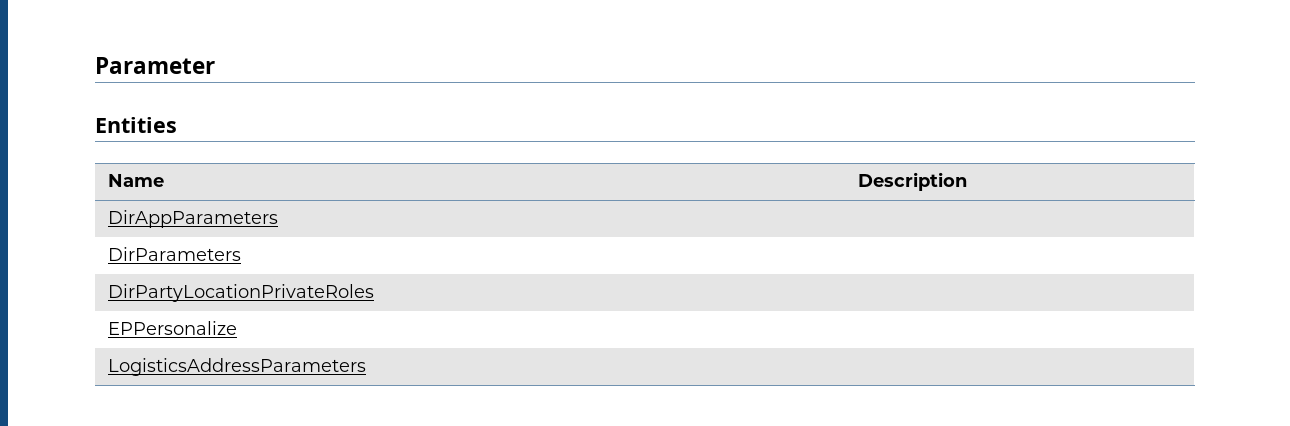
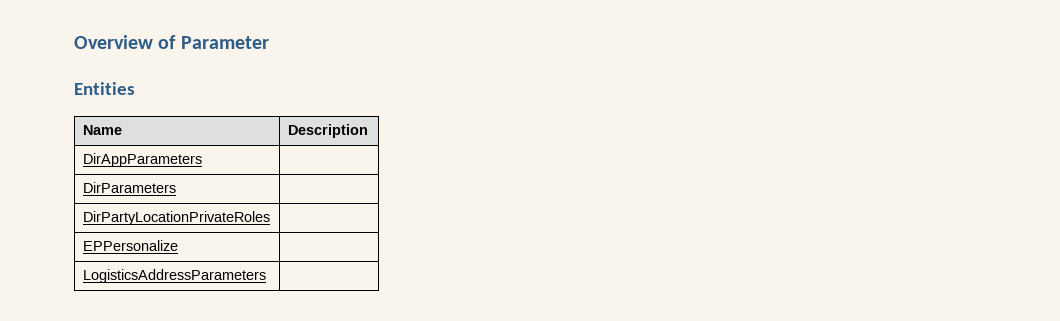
(95, 65) none -> [74,35,177,49] Overview of

